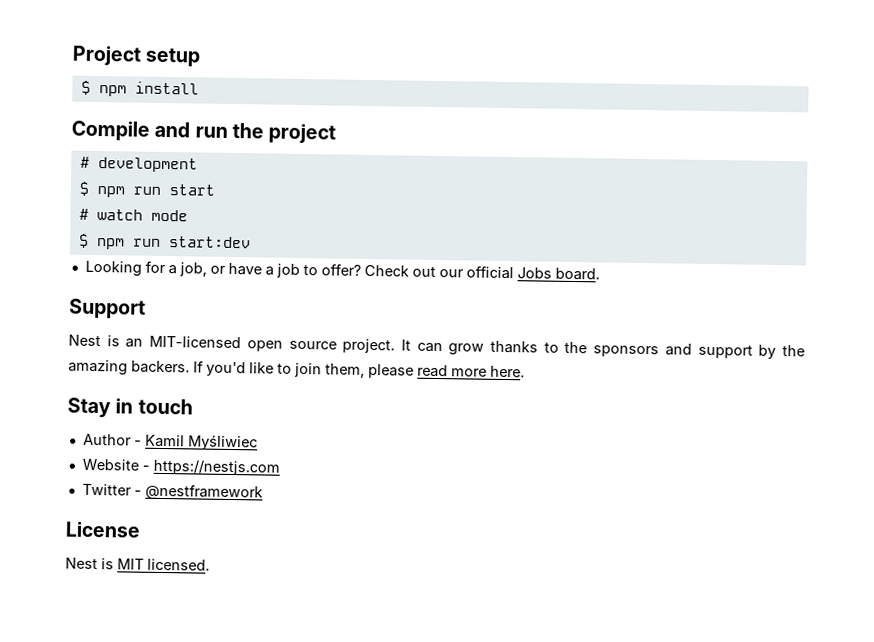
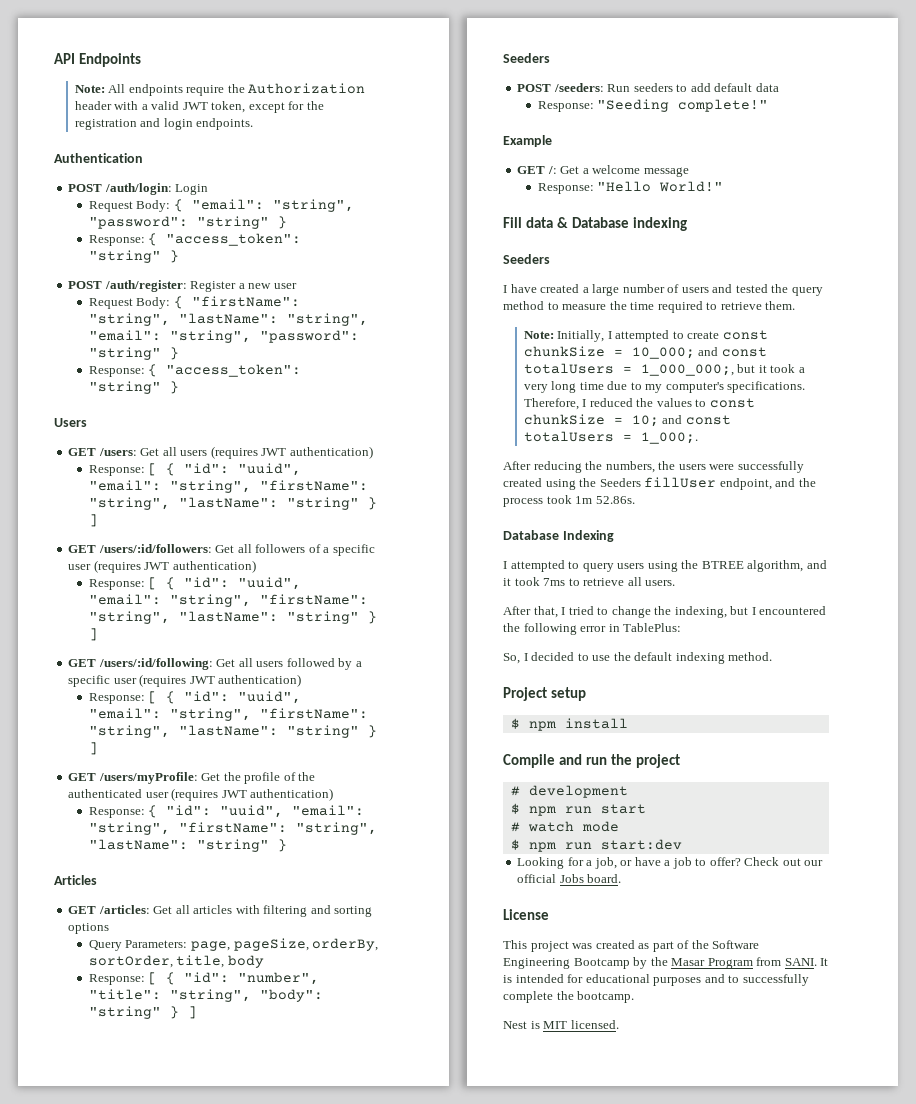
(72, 55) none -> [54,53,142,67] [74,83,366,96] [74,101,324,113] [74,118,254,130] [54,153,143,163] [68,183,209,195] [88,199,354,212] [88,216,287,229] [88,233,302,246] [88,250,179,263] [68,280,297,292] [88,296,300,309] [88,313,368,326] [88,330,359,343] [88,347,179,360] [88,364,302,377] [88,381,179,394] [54,418,87,427] [68,446,373,459] [88,463,302,476] [88,480,368,493] [88,497,377,510] [88,514,98,527] [68,544,375,556] [68,560,256,573] [88,577,302,590] [88,594,368,607] [88,611,377,624] [88,628,98,641] [68,658,362,670] [68,674,302,687] [88,691,302,704] [88,708,368,721] [88,725,377,738] [88,742,98,755] [68,772,316,784] [68,788,334,801] [88,805,365,818] [88,822,377,835] [88,839,287,852] [54,875,97,885] [68,905,373,917] [68,923,110,934] [88,938,379,951] [88,955,264,968] [88,972,320,985] [88,989,323,1002] [88,1006,197,1019] [503,53,550,63] [517,83,779,92] [537,99,769,112] [503,135,552,147] [517,165,689,177] [537,181,724,194] [503,217,688,231] [503,254,550,264] [503,284,823,296] [503,301,796,313] [523,330,768,342] [523,346,767,359] [523,363,805,376] [523,381,806,393] [523,398,755,410] [523,414,731,427] [523,431,698,444] [503,461,804,473] [503,477,816,490] [503,495,635,507] [503,530,614,542] [503,560,827,572] [503,577,676,586] [503,606,827,618] [503,623,682,635] [503,652,773,664] API Endpoints // Note: All endpoints require the Authorization header with a valid JWT token, except for the registration and login endpoints. // Authentication // POST /auth/login: Login // Request Body: { "email": "string", "password": "string" } // Response: { "access_token": "string" } // POST /auth/register: Register a new user // Request Body: { "firstName": "string", "lastName": "string", "email": "string", "password": "string" } // Response: { "access_token": "string" } // Users // GET /users: Get all users (requires JWT authentication) // Response: [ { "id": "uuid", "email": "string", "firstName": "string", "lastName": "string" } ] // GET /users/:id/followers: Get all followers of a specific user (requires JWT authentication) // Response: [ { "id": "uuid", "email": "string", "firstName": "string", "lastName": "string" } ] // GET /users/:id/following: Get all users followed by a specific user (requires JWT authentication) // Response: [ { "id": "uuid", "email": "string", "firstName": "string", "lastName": "string" } ] // GET /users/myProfile: Get the profile of the authenticated user (requires JWT authentication) // Response: { "id": "uuid", "email": "string", "firstName": "string", "lastName": "string" } // Articles // GET /articles: Get all articles with filtering and sorting options // Query Parameters: page, pageSize, orderBy, sortOrder, title, body // Response: [ { "id": "number", "title": "string", "body": "string" } ] // Seeders // POST /seeders: Run seeders to add default data // Response: "Seeding complete!" // Example // GET /: Get a welcome message // Response: "Hello World!" // Fill data & Database indexing // Seeders // I have created a large number of users and tested the query method to measure the time required to retrieve them. // Note: Initially, I attempted to create const chunkSize = 10_000; and const totalUsers = 1_000_000;, but it took a very long time due to my computer's specifications. Therefore, I reduced the values to const chunkSize = 10; and const totalUsers = 1_000;. // After reducing the numbers, the users were successfully created using the Seeders fillUser endpoint, and the process took 1m 52.86s. // Database Indexing // I attempted to query users using the BTREE algorithm, and it took 7ms to retrieve all users. // After that, I tried to change the indexing, but I encountered the following error in TablePlus: // So, I decided to use the default indexing method. //
[69,298,146,319] [68,334,806,359] [68,359,525,379] [67,397,193,418] [82,433,258,451] [81,458,280,476] [81,483,263,501] [65,521,141,538] Support // Nest is an MIT-licensed open source project. It can grow thanks to the sponsors and support by the amazing backers. If you'd like to join them, please read more here. // Stay in touch // Author - Kamil Myśliwiec // Website - https://nestjs.com // Twitter - @nestframework // License -> [503,909,549,920] [503,940,760,952] [503,957,829,969] [503,974,809,986] [503,991,635,1003] License // This project was created as part of the Software Engineering Bootcamp by the Masar Program from SANI. It is intended for educational purposes and to successfully complete the bootcamp.

